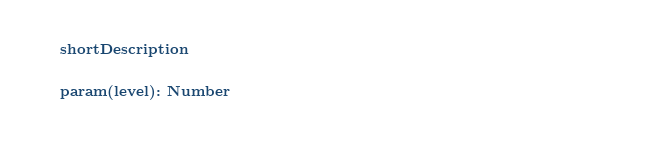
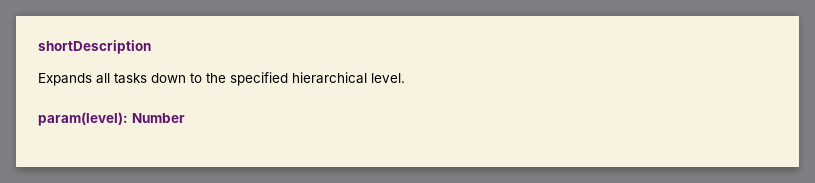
(189, 50) none -> [38,72,405,86] // Expands all tasks down to the specified hierarchical level.

